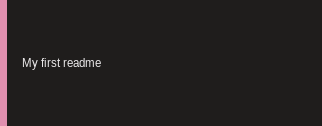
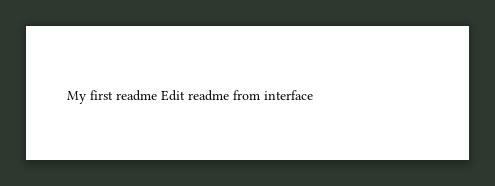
(102, 62) none -> [161,90,313,101] Edit readme from interface

